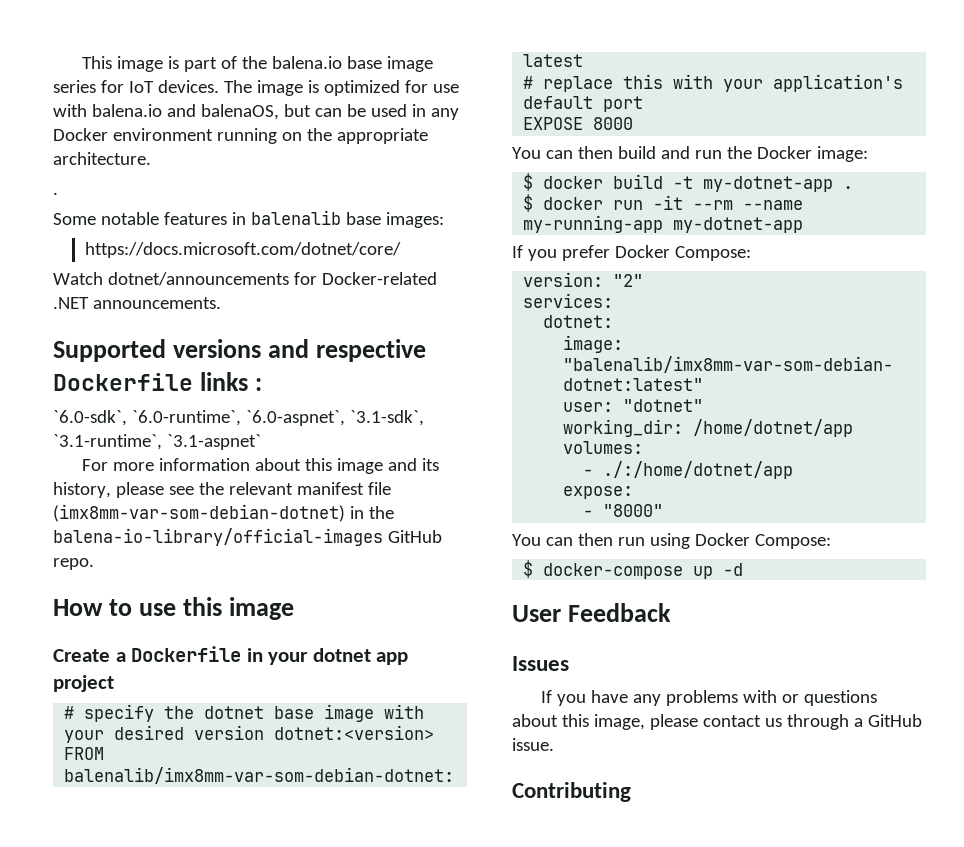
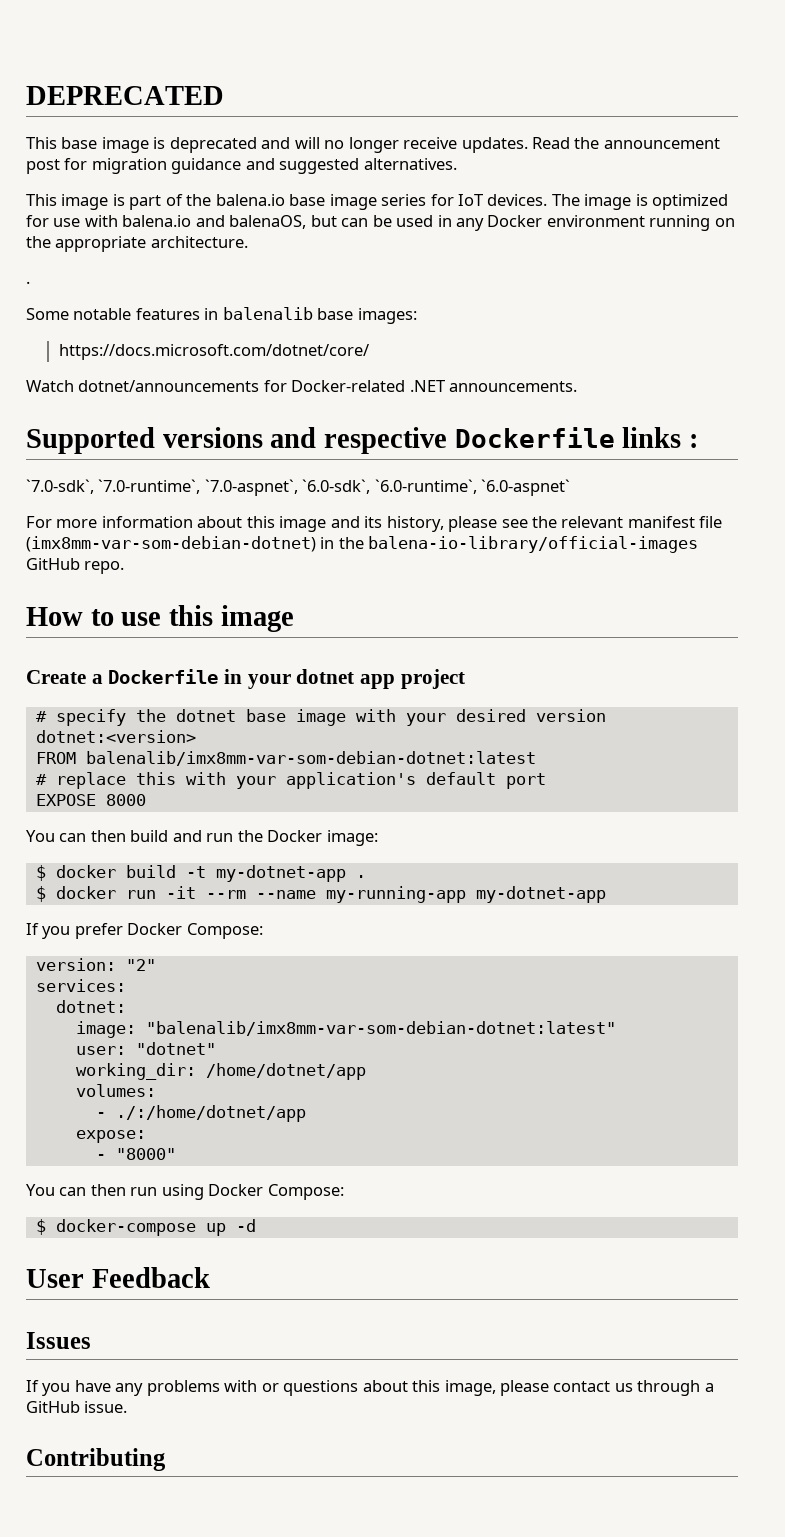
(81, 62) none -> [26,86,224,105] [26,137,720,153] [26,158,457,174] DEPRECATED // This base image is deprecated and will no longer receive updates. Read the announcement post for migration guidance and suggested alternatives. //
[53,410,424,426] [53,434,261,450] `6.0-sdk`, `6.0-runtime`, `6.0-aspnet`, `3.1-sdk`, `3.1-runtime`, `3.1-aspnet` -> [26,479,571,496] `7.0-sdk`, `7.0-runtime`, `7.0-aspnet`, `6.0-sdk`, `6.0-runtime`, `6.0-aspnet`

